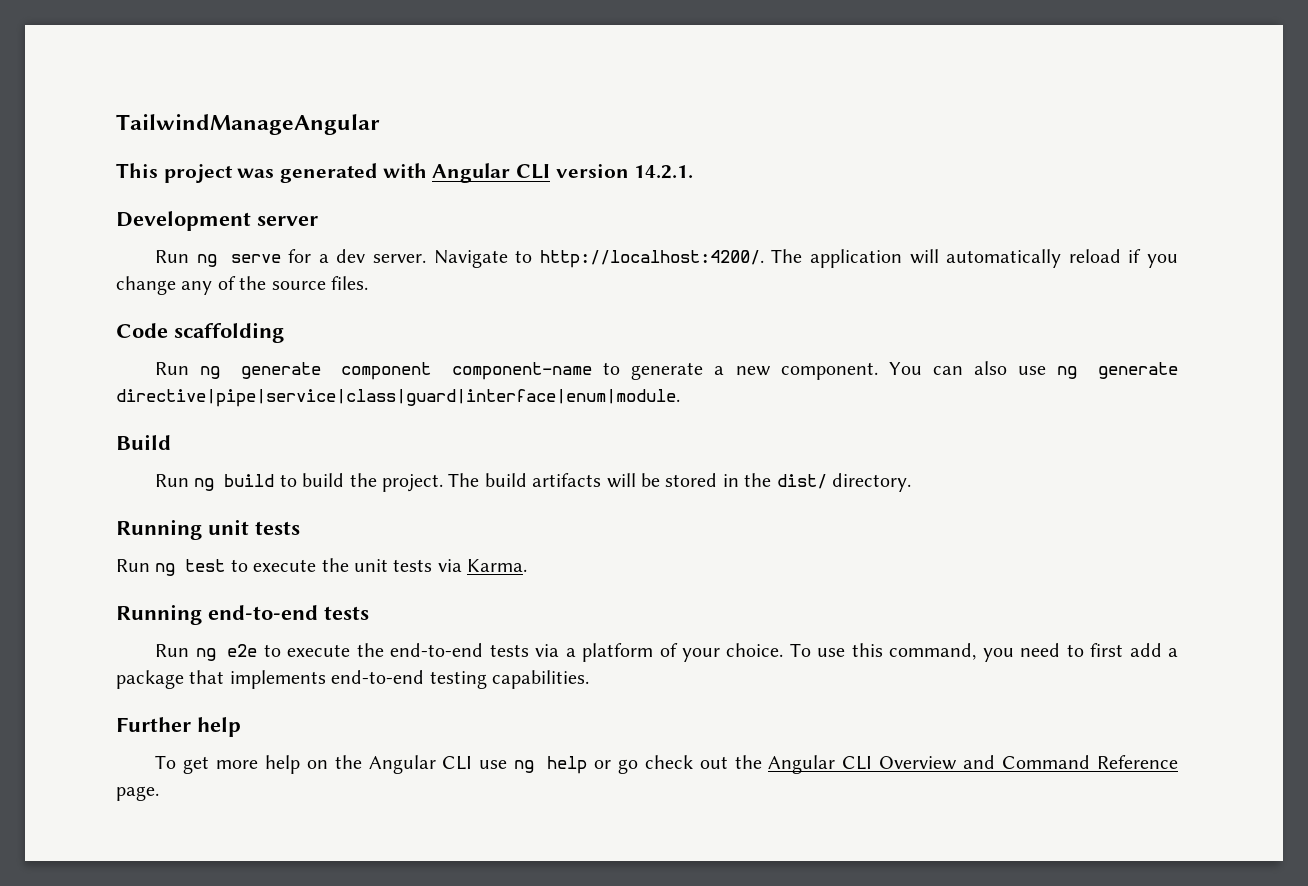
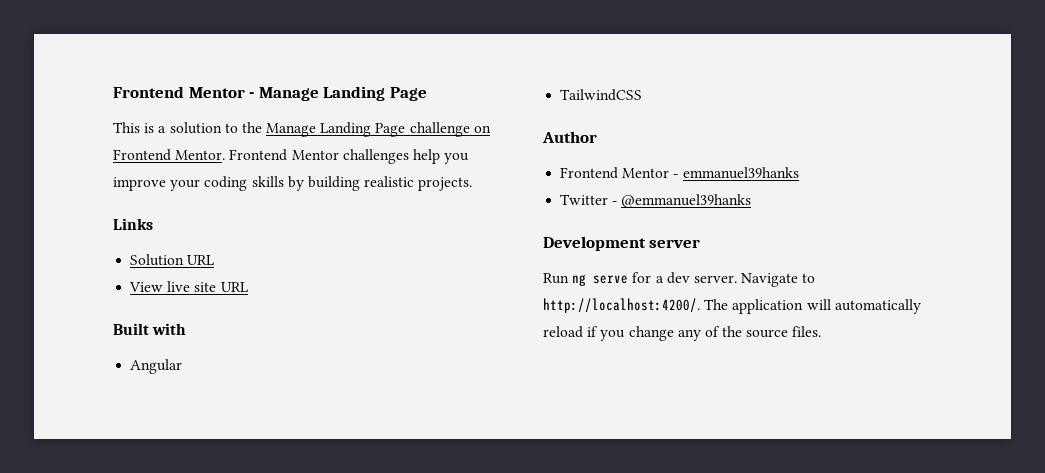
[116,114,380,135] [116,163,378,183] TailwindManageAngular // This project was generated -> [113,86,427,101] [113,122,491,137] [113,149,470,164] [113,176,473,191] [113,218,153,230] [130,254,215,266] [129,281,248,292] [113,323,149,335] Frontend Mentor - Manage Landing Page // This is a solution to the Manage Landing Page challenge on Frontend Mentor. Frontend Mentor challenges help you improve your coding skills by building realistic projects. // Links // Solution URL // View live site URL // Built
[432,163,694,183] Angular CLI version 14.2.1. -> [130,359,183,374] [560,89,643,101] [542,131,597,143] [560,167,799,179] [560,194,752,208] // Angular // TailwindCSS // Author // Frontend Mentor - emmanuel39hanks // Twitter - @emmanuel39hanks
[116,322,284,343] [155,361,1179,380] [116,389,680,407] [116,434,171,450] [155,473,912,492] [116,519,300,540] [116,558,528,576] [116,604,369,625] [155,643,1179,662] [116,670,589,689] [116,717,241,737] [155,755,1178,774] [116,786,159,801] // Code scaffolding // Run ng generate component component-name to generate a new component. You can also use ng generate directive|pipe|service|class|guard|interface|enum|module. // Build // Run ng build to build the project. The build artifacts will be stored in the dist/ directory. // Running unit tests // Run ng test to execute the unit tests via Karma. // Running end-to-end tests // Run ng e2e to execute the end-to-end tests via a platform of your choice. To use this command, you need to first add a package that implements end-to-end testing capabilities. // Further help // To get more help on the Angular CLI use ng help or go check out the Angular CLI Overview and Command Reference page. -> (822, 331) none

